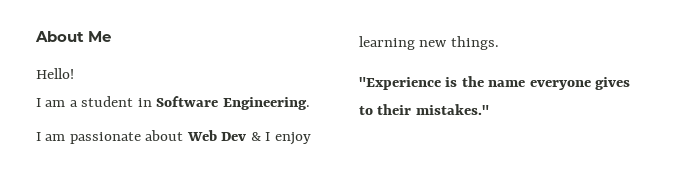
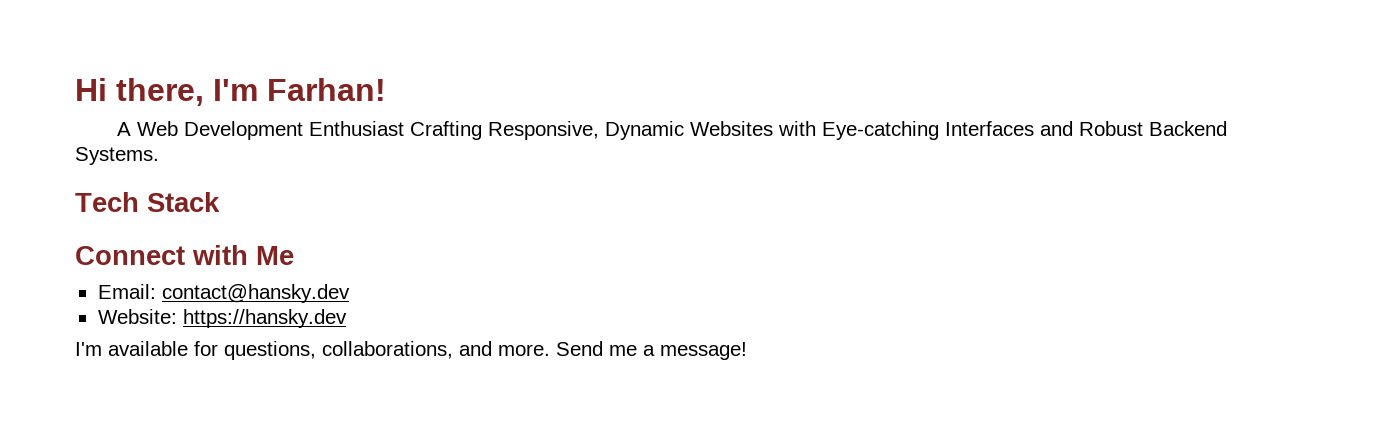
[35,31,112,42] [36,68,74,79] [36,96,310,110] [36,130,311,145] [359,36,499,50] [359,76,631,90] [359,104,489,115] About Me // Hello! // I am a student in Software Engineering. // I am passionate about Web Dev & I enjoy learning new things. // "Experience is the name everyone gives to their mistakes." -> [75,78,386,106] [117,121,1228,140] [75,147,159,165] [75,192,220,212] [75,245,294,265] [97,284,350,303] [97,309,347,328] [75,341,747,360] Hi there, I'm Farhan! // A Web Development Enthusiast Crafting Responsive, Dynamic Websites with Eye-catching Interfaces and Robust Backend Systems. // Tech Stack // Connect with Me // Email: contact@hansky.dev // Website: https://hansky.dev // I'm available for questions, collaborations, and more. Send me a message!

